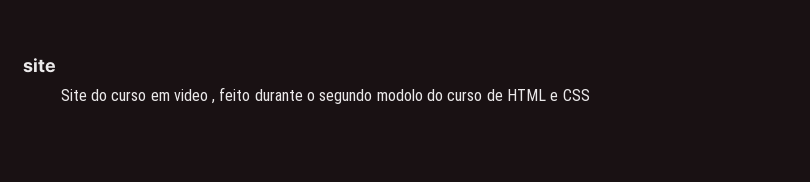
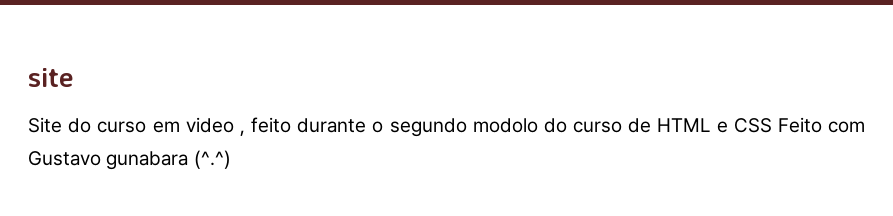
(590, 95) none -> [777,117,865,133] [28,150,231,170] Feito com Gustavo gunabara (^.^)

